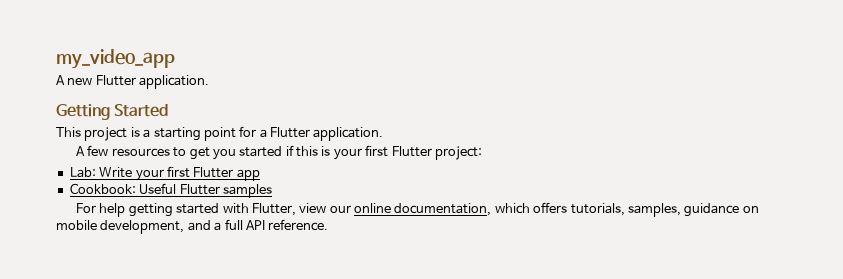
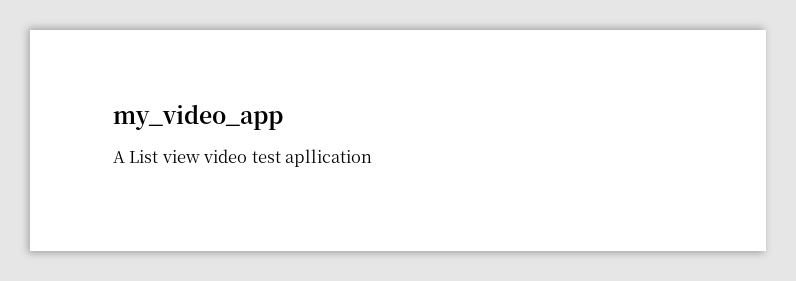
[67,75,210,89] [56,104,169,120] [56,126,384,141] [75,145,482,160] [69,166,260,181] [69,183,272,198] [75,202,759,217] [56,219,329,234] new Flutter application. // Getting Started // This project is a starting point for a Flutter application. // A few resources to get you started if this is your first Flutter project: // Lab: Write your first Flutter app // Cookbook: Useful Flutter samples // For help getting started with Flutter, view our online documentation, which offers tutorials, samples, guidance on mobile development, and a full API reference. -> [129,149,373,167] List view video test apllication

